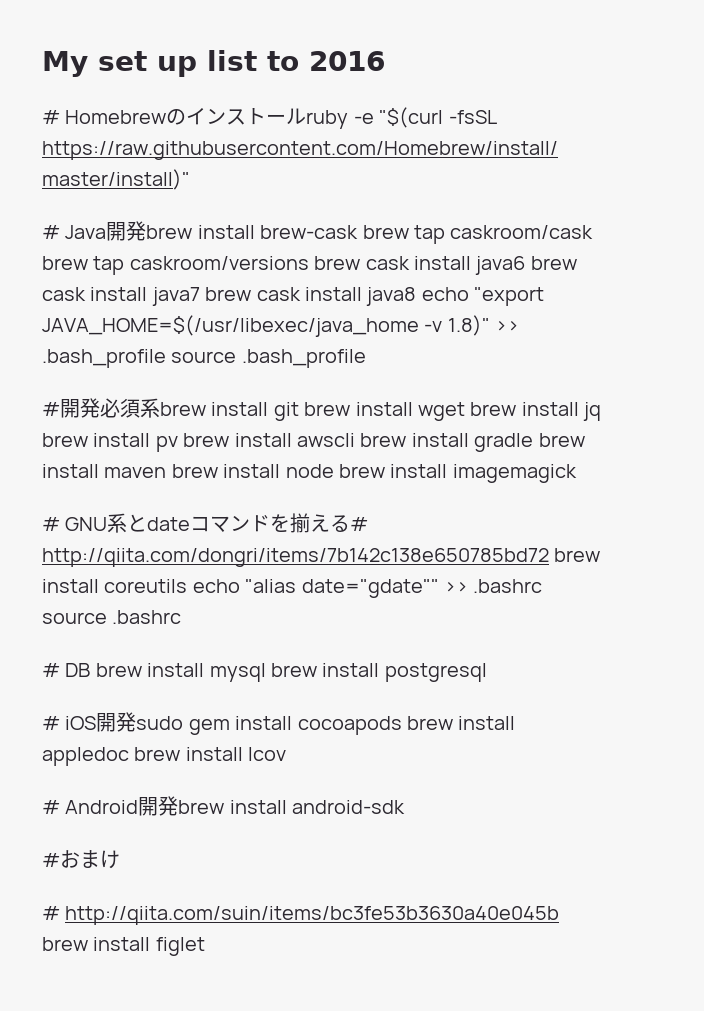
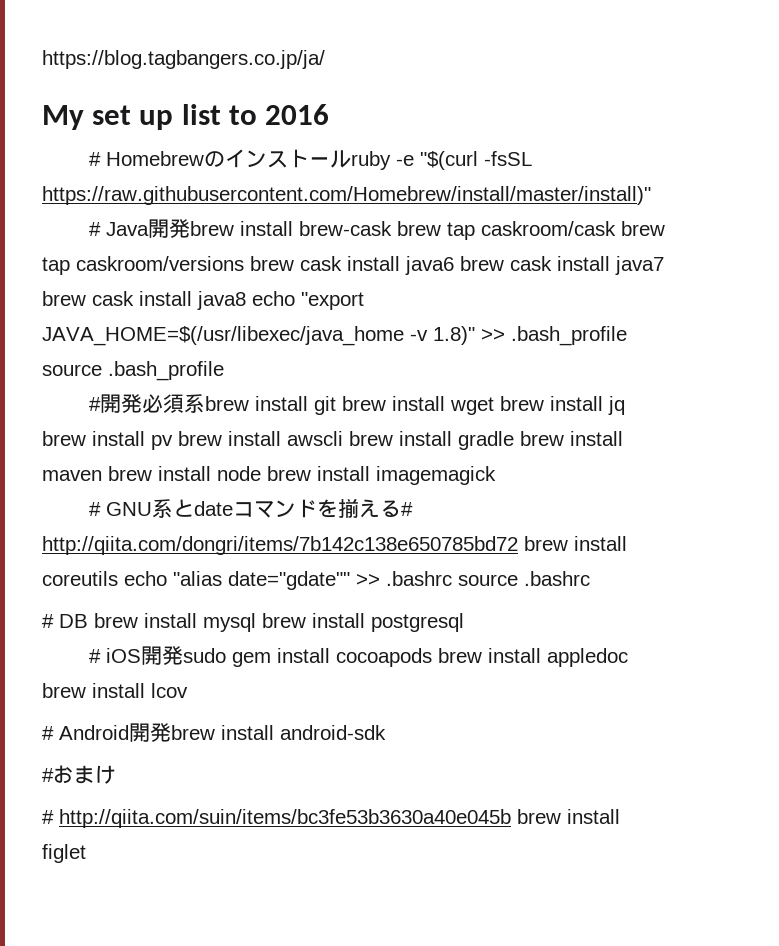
(42, 64) none -> [42,50,325,69] https://blog.tagbangers.co.jp/ja/ //

